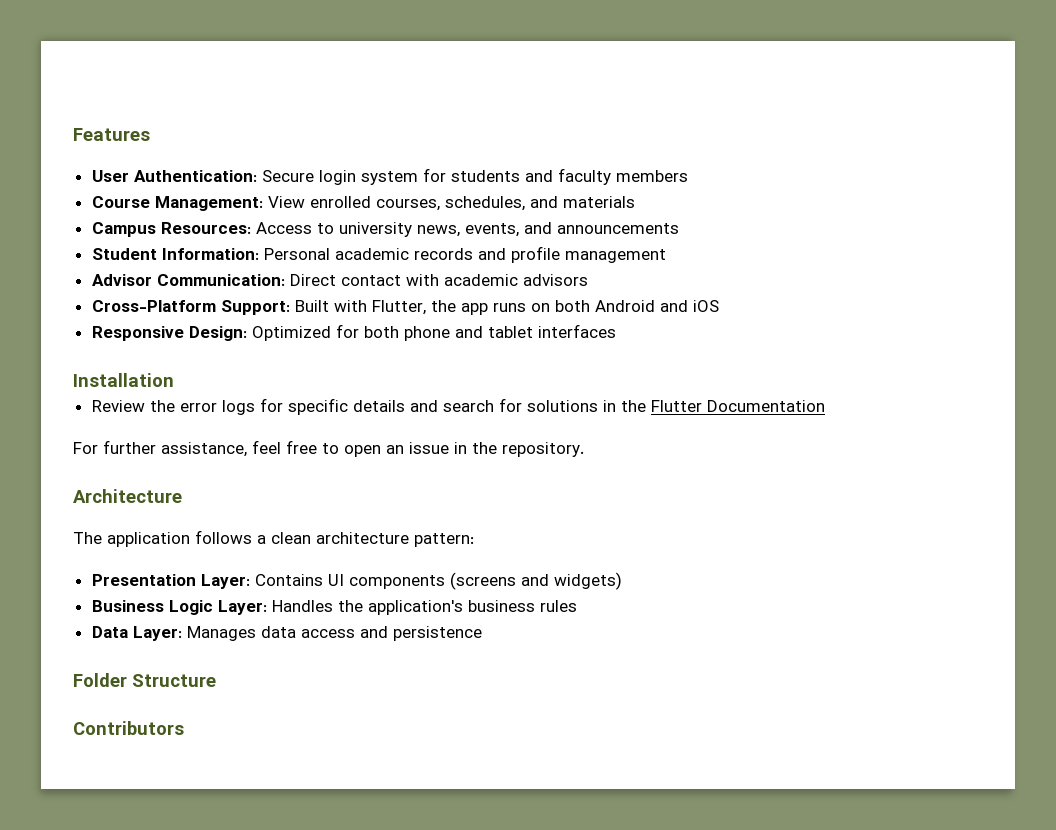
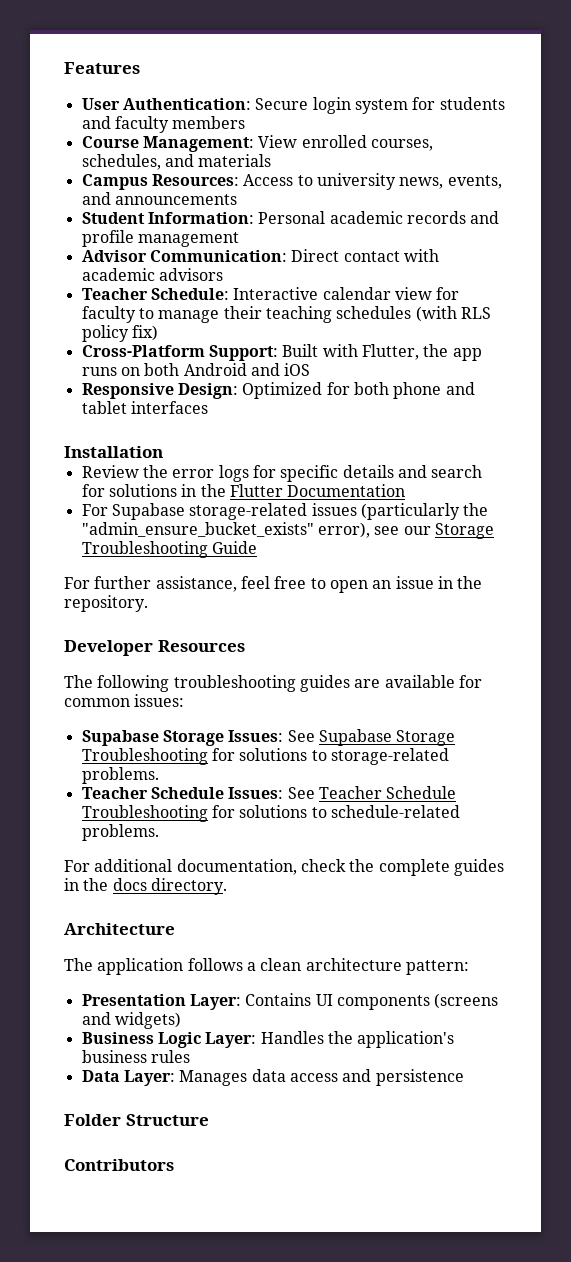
(588, 280) none -> [81,287,460,300] [81,306,491,323] [81,325,158,342] // Teacher Schedule: Interactive calendar view for faculty to manage their teaching schedules (with RLS policy fix)
(825, 406) none -> [81,503,489,520] [81,522,494,539] [81,541,257,558] // For Supabase storage-related issues (particularly the "admin_ensure_bucket_exists" error), see our Storage Troubleshooting Guide
(584, 449) none -> [64,640,245,656] [64,675,482,692] [64,694,185,707] [81,729,456,746] [81,748,449,765] [81,767,159,784] [81,786,457,799] [81,805,460,822] [81,824,159,841] [64,859,504,876] [64,878,227,895] // Developer Resources // The following troubleshooting guides are available for common issues: // Supabase Storage Issues: See Supabase Storage Troubleshooting for solutions to storage-related problems. // Teacher Schedule Issues: See Teacher Schedule Troubleshooting for solutions to schedule-related problems. // For additional documentation, check the complete guides in the docs directory.

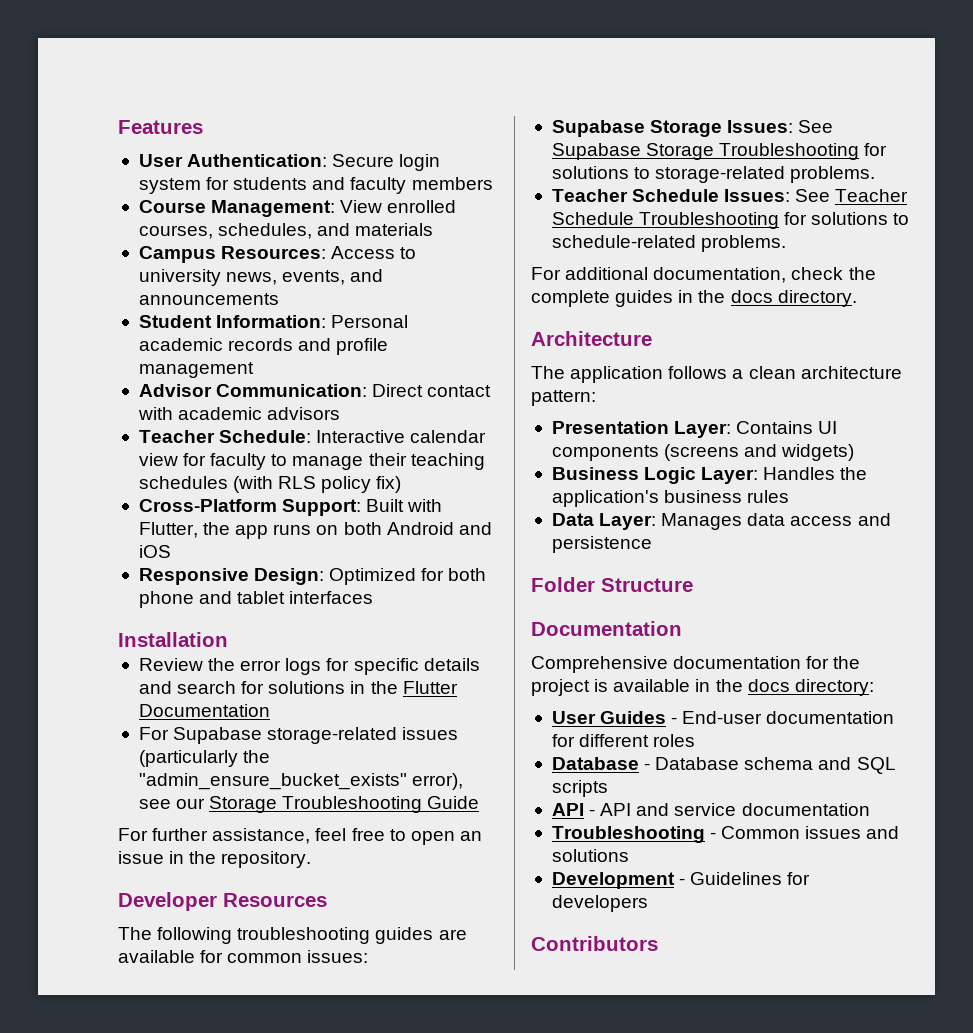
(209, 1120) none -> [531,621,682,636] [531,656,861,673] [531,679,874,696] [551,711,895,724] [551,734,696,747] [551,757,896,774] [551,780,608,797] [551,803,870,816] [551,826,900,843] [551,849,629,862] [551,872,811,889] [551,895,648,912] // Documentation // Comprehensive documentation for the project is available in the docs directory: // User Guides - End-user documentation for different roles // Database - Database schema and SQL scripts // API - API and service documentation // Troubleshooting - Common issues and solutions // Development - Guidelines for developers

